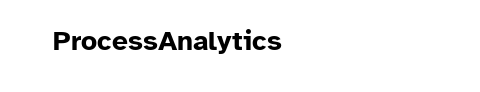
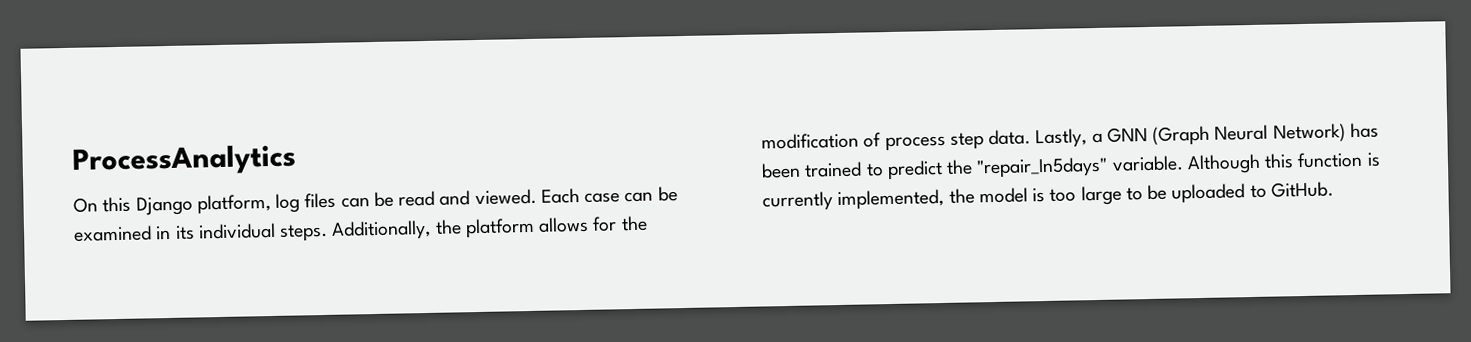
(282, 41) none -> [73,186,678,216] [73,215,648,242] [761,122,1379,152] [761,151,1381,181] [762,181,1334,212] // On this Django platform, log files can be read and viewed. Each case can be examined in its individual steps. Additionally, the platform allows for the modification of process step data. Lastly, a GNN (Graph Neural Network) has been trained to predict the "repair_In5days" variable. Although this function is currently implemented, the model is too large to be uploaded to GitHub.

